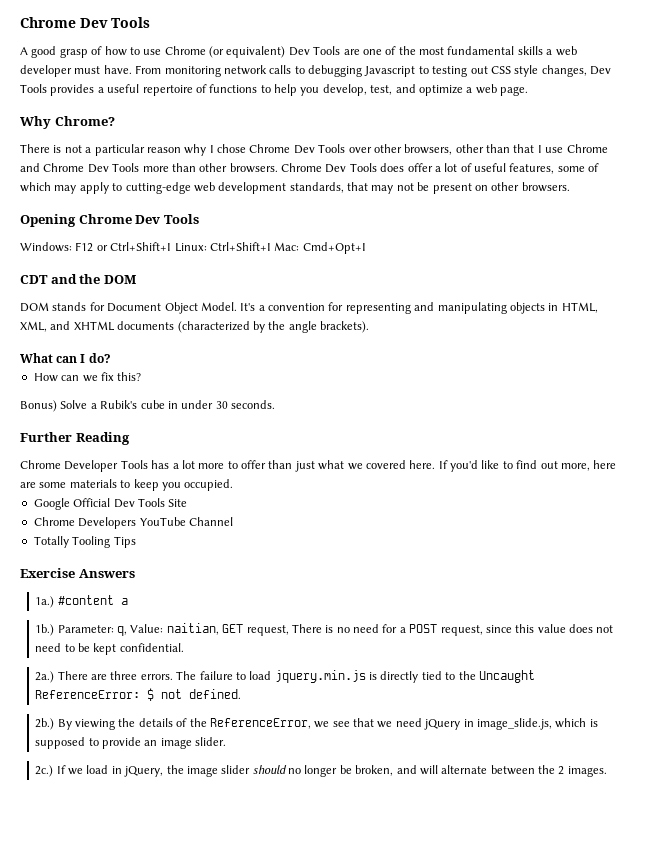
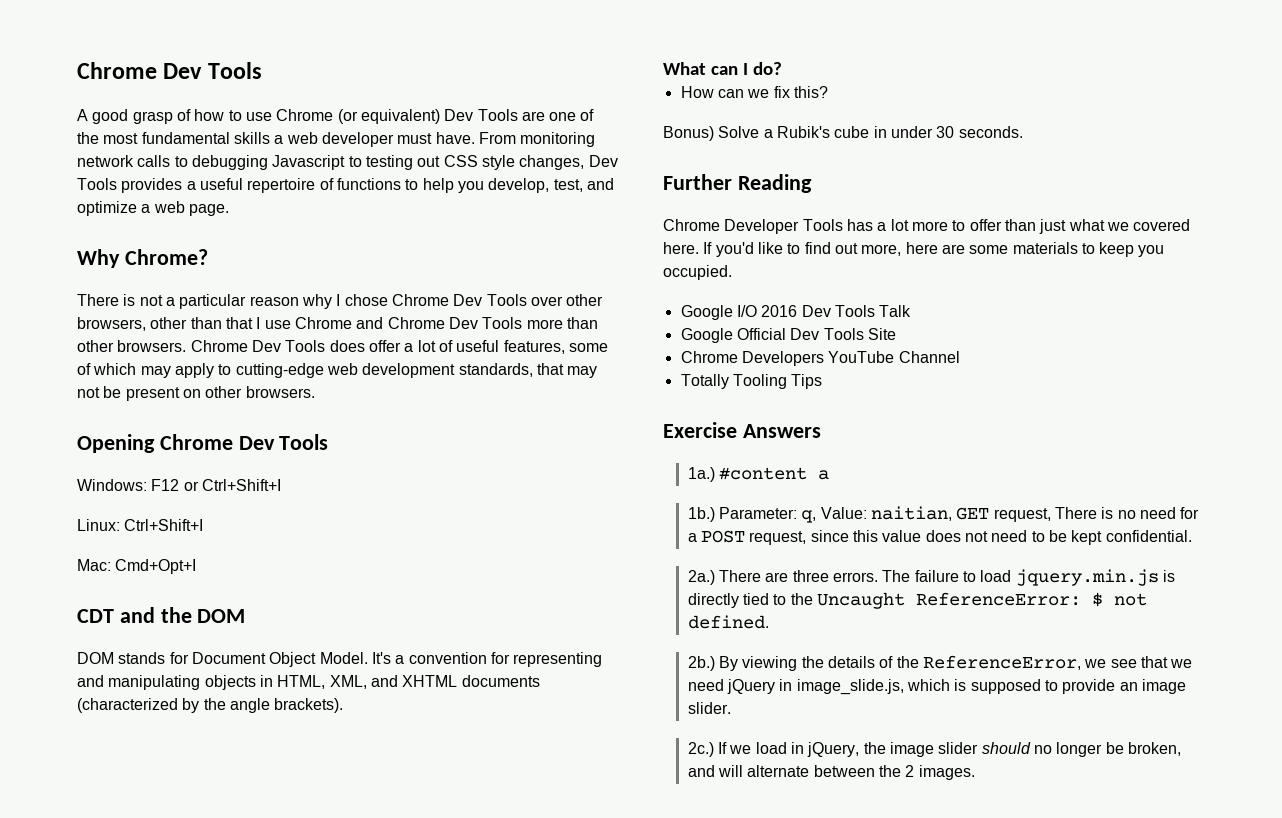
(172, 246) none -> (281, 485) //
(271, 246) none -> (204, 525) //
(234, 485) none -> [680,305,912,320] // Google I/O 2016 Dev Tools Talk

